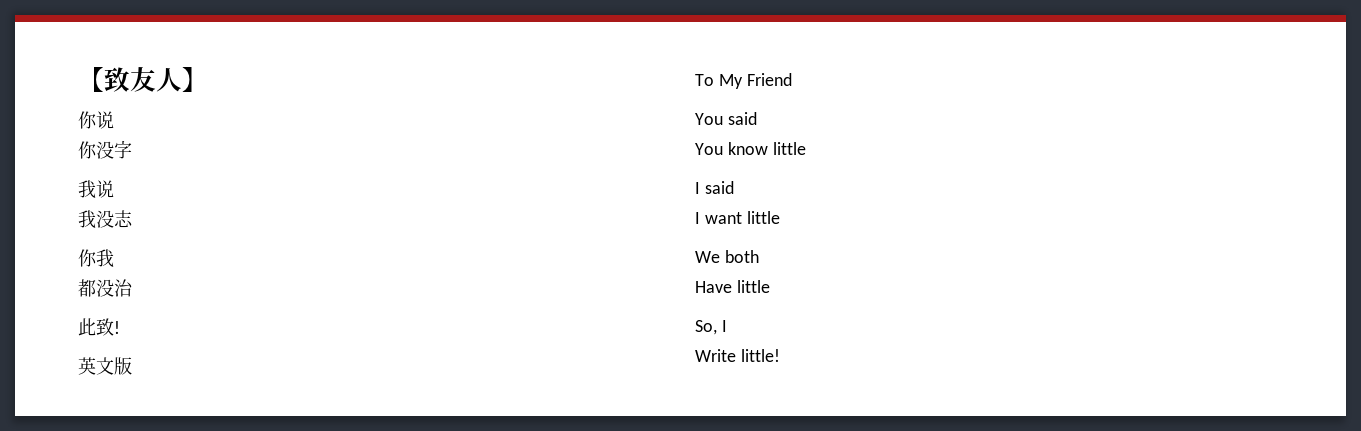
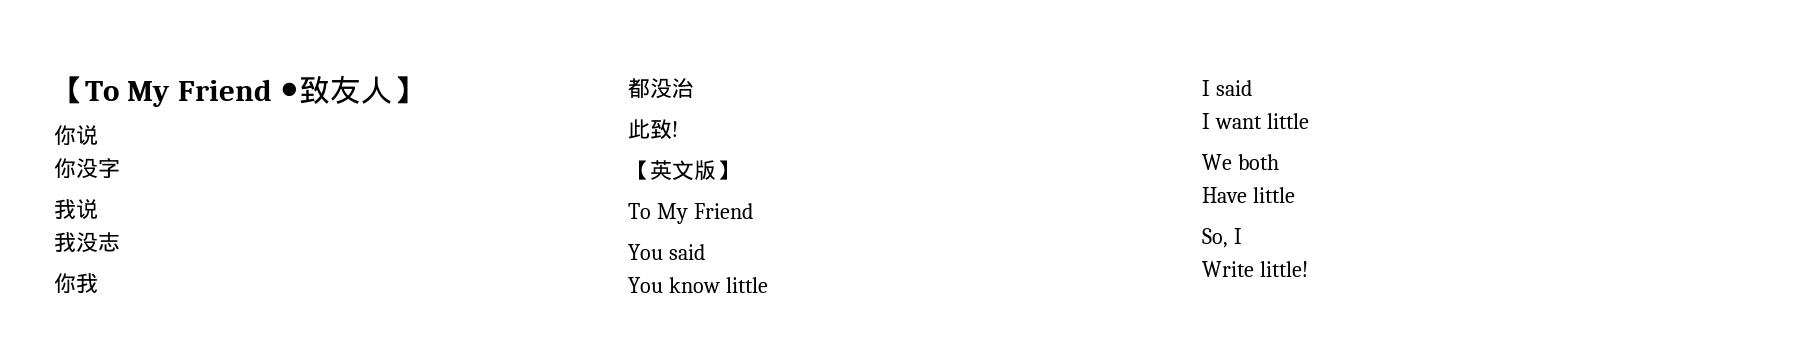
[78,67,104,92] 【 -> [54,76,300,107] 【To My Friend ●
(120, 327) none -> [628,160,650,180] 【
(132, 366) none -> [716,160,738,180] 】

